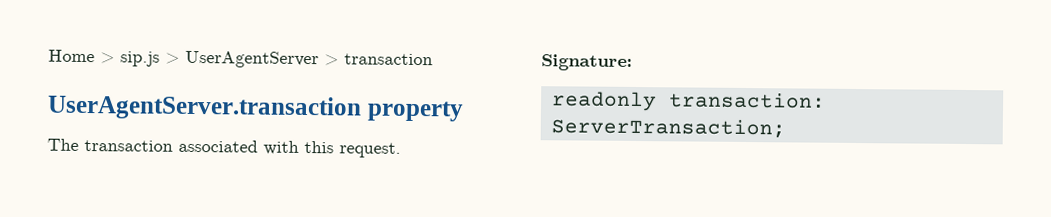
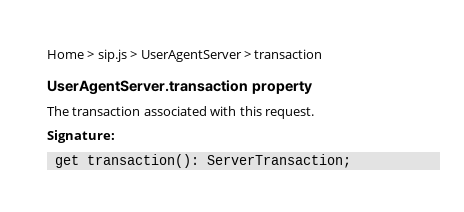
[550,91,826,112] readonly transaction: -> [54,154,199,168] get transaction():

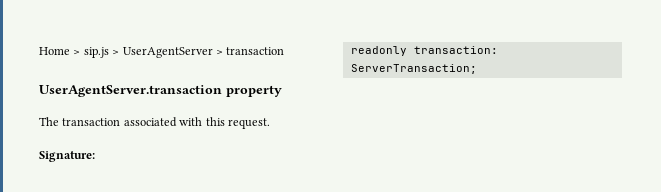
[54,154,199,168] get transaction(): -> [350,46,498,56] readonly transaction:

